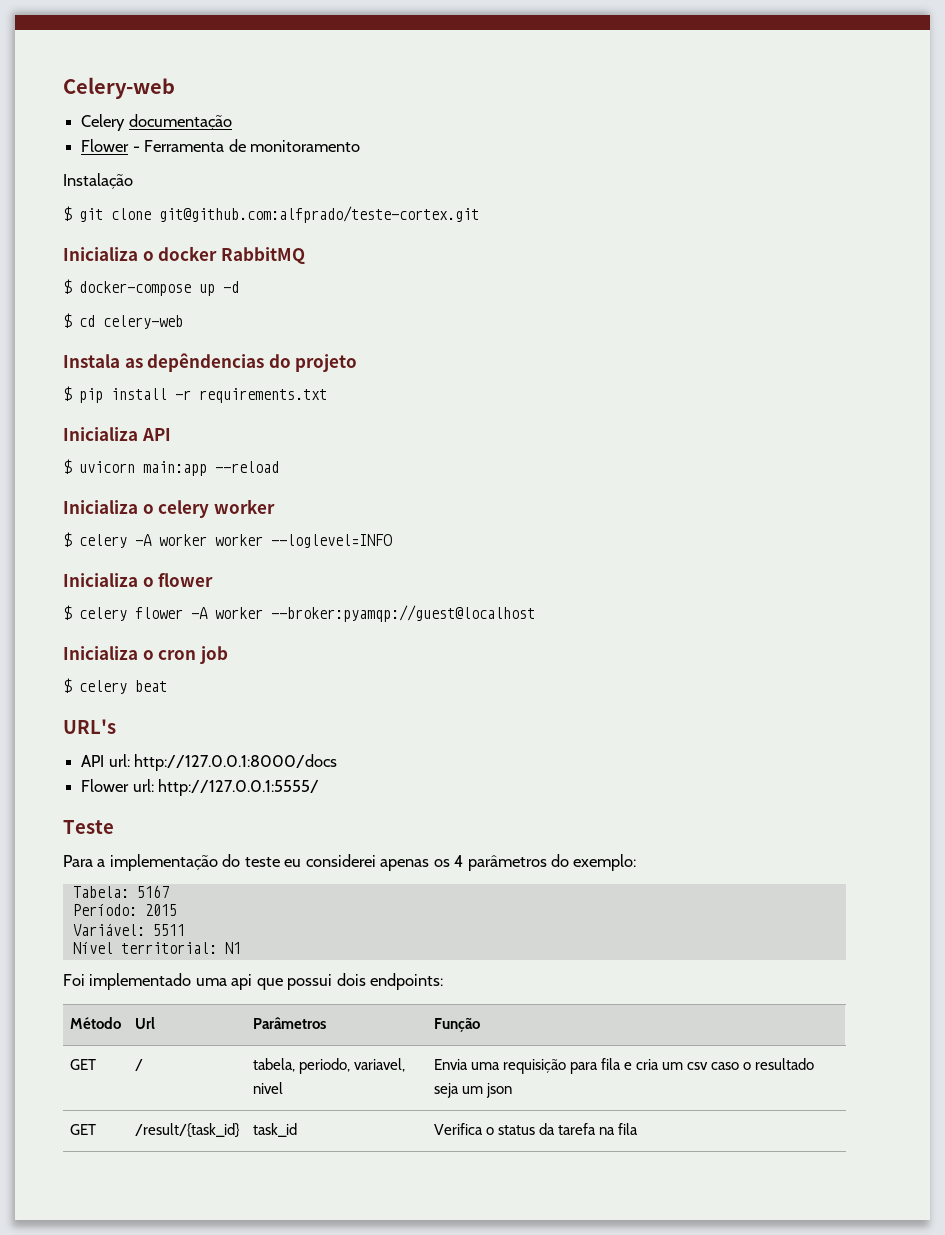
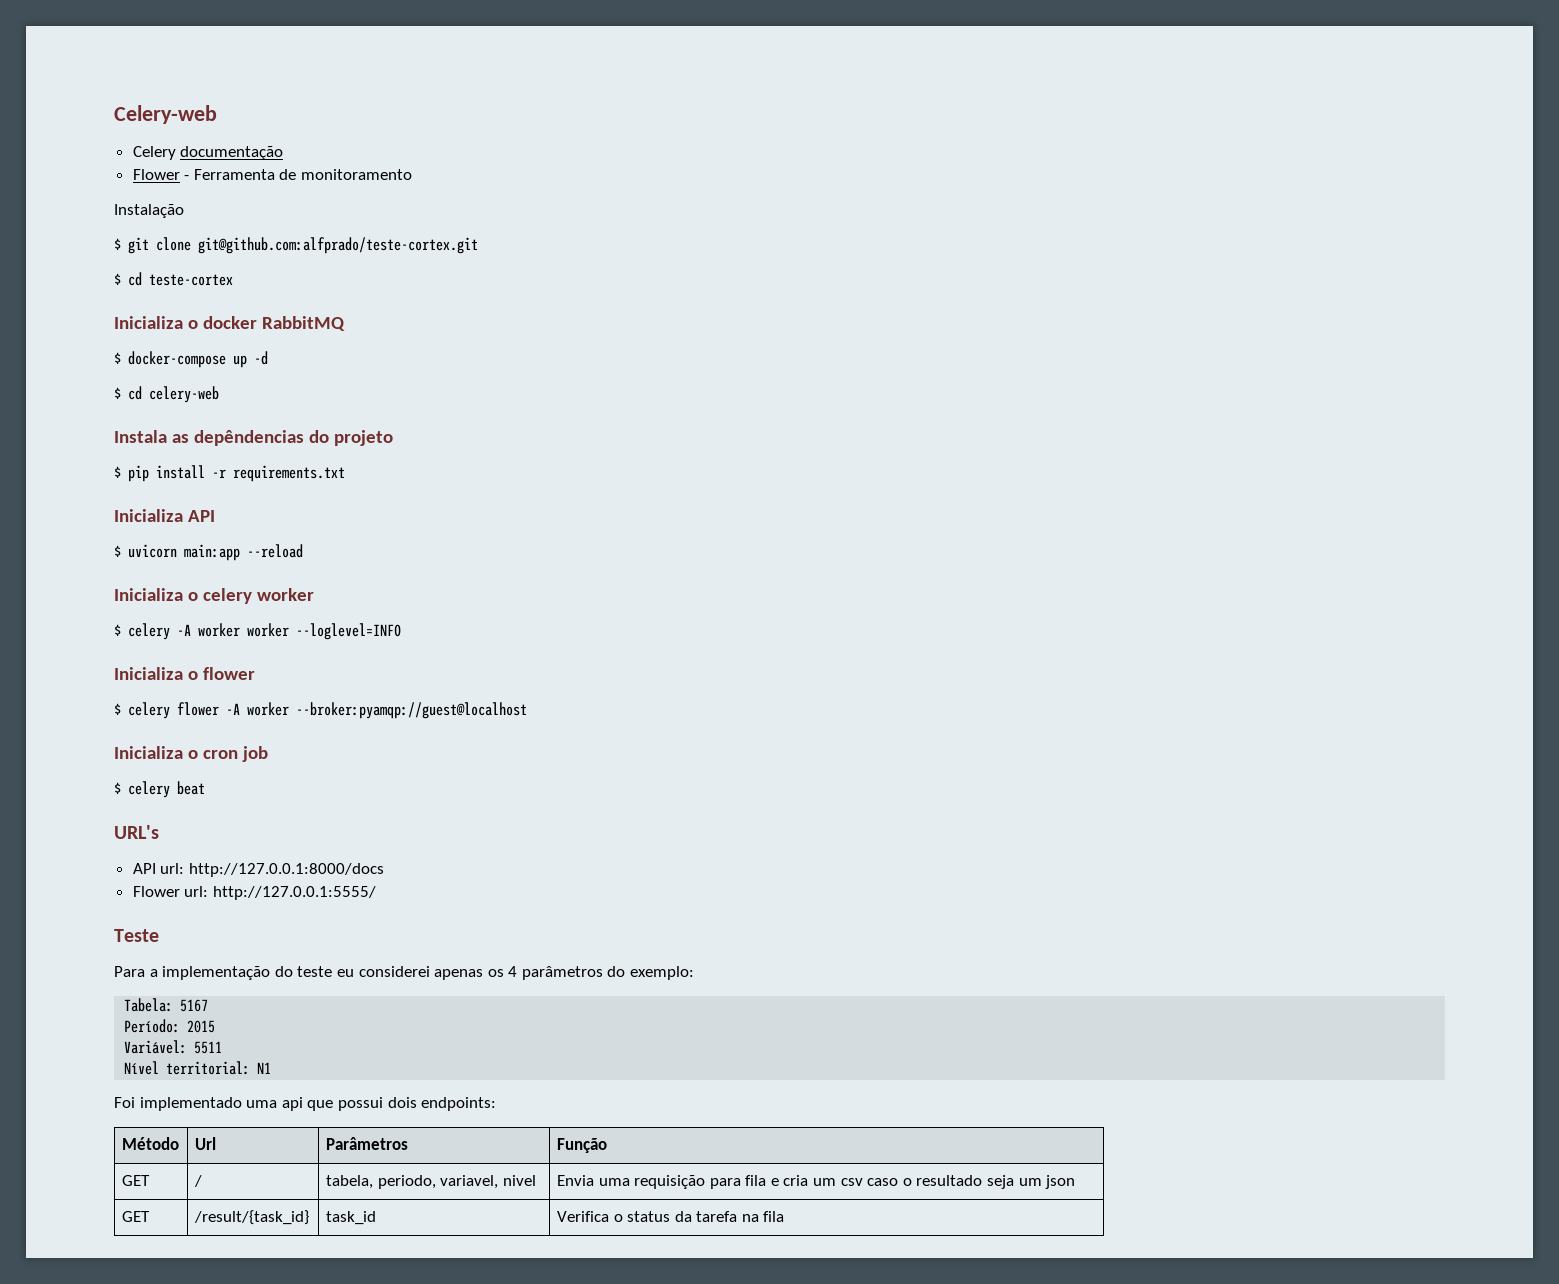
(479, 214) none -> [114,272,233,286] // $ cd teste-cortex

